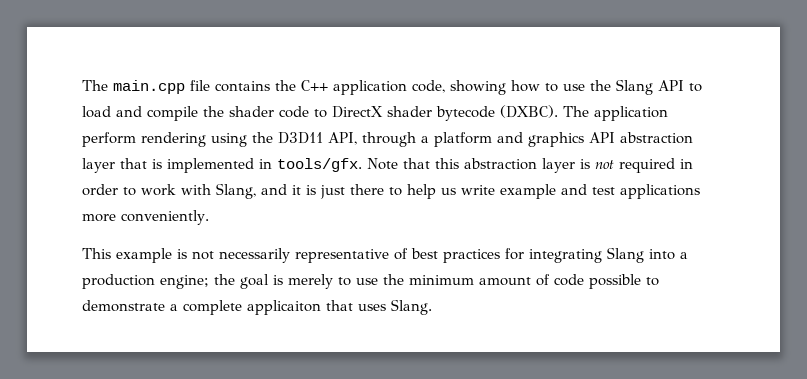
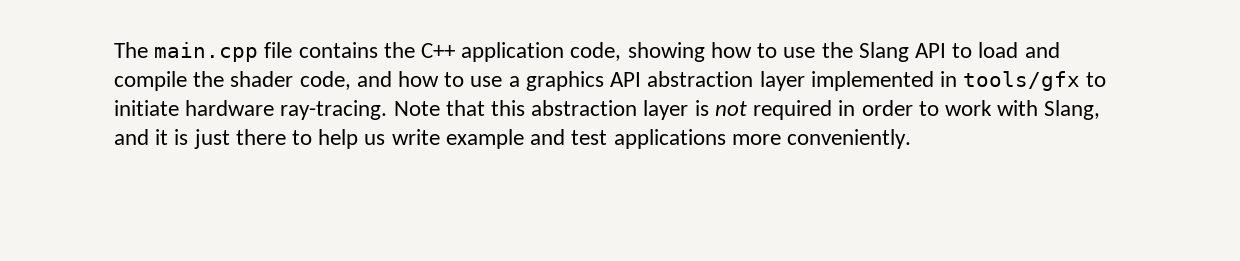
[279,105,668,121] [82,132,693,147] [82,158,362,173] code to DirectX shader bytecode (DXBC). The application perform rendering using the D3D11 API, through a platform and graphics API abstraction layer that is implemented in tools/gfx. -> [299,71,1107,91] [114,100,388,120] code, and how to use a graphics API abstraction layer implemented in tools/gfx to initiate hardware ray-tracing.
[82,247,688,263] [82,274,659,289] [82,299,432,315] // This example is not necessarily representative of best practices for integrating Slang into a production engine; the goal is merely to use the minimum amount of code possible to demonstrate a complete applicaiton that uses Slang. -> (911, 139) none

